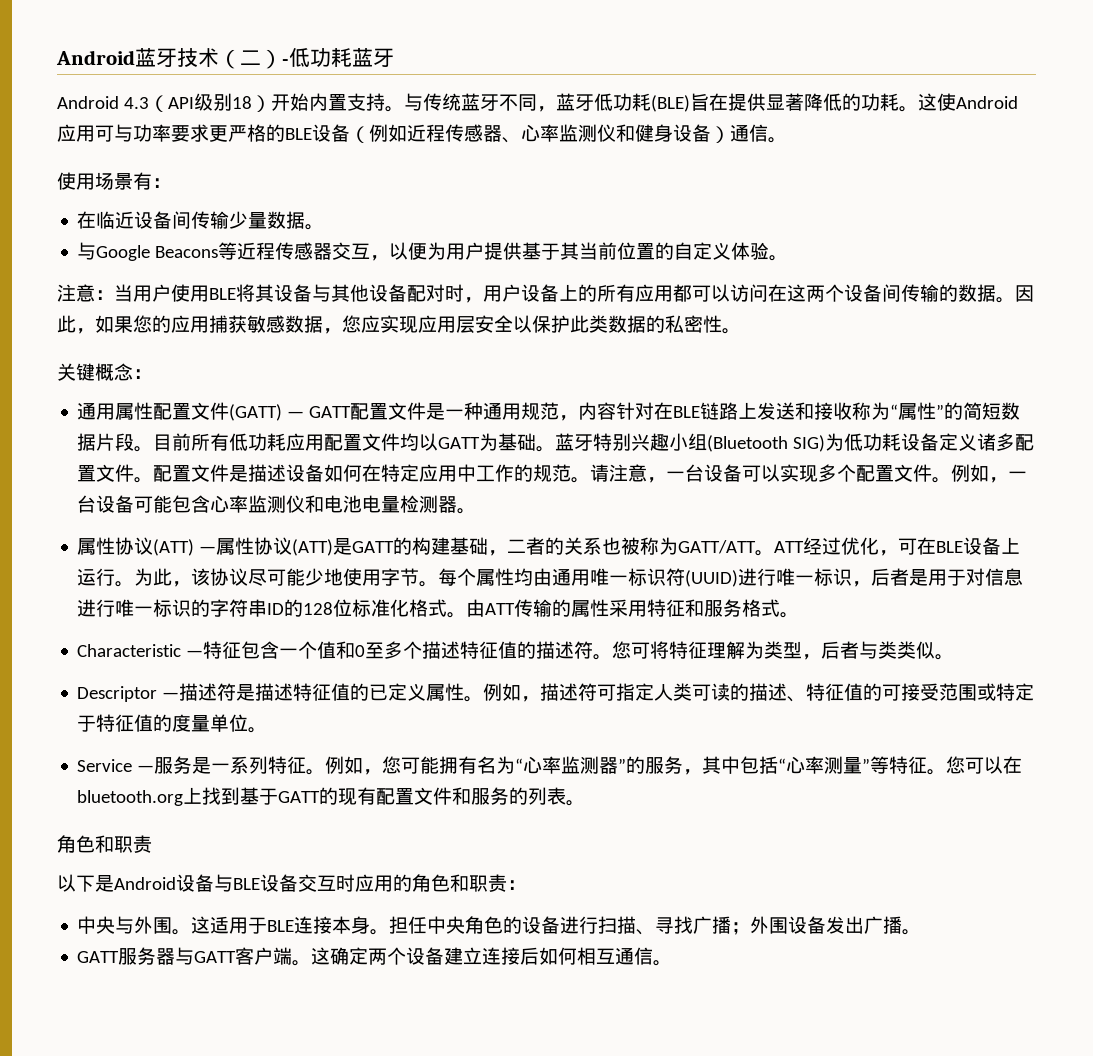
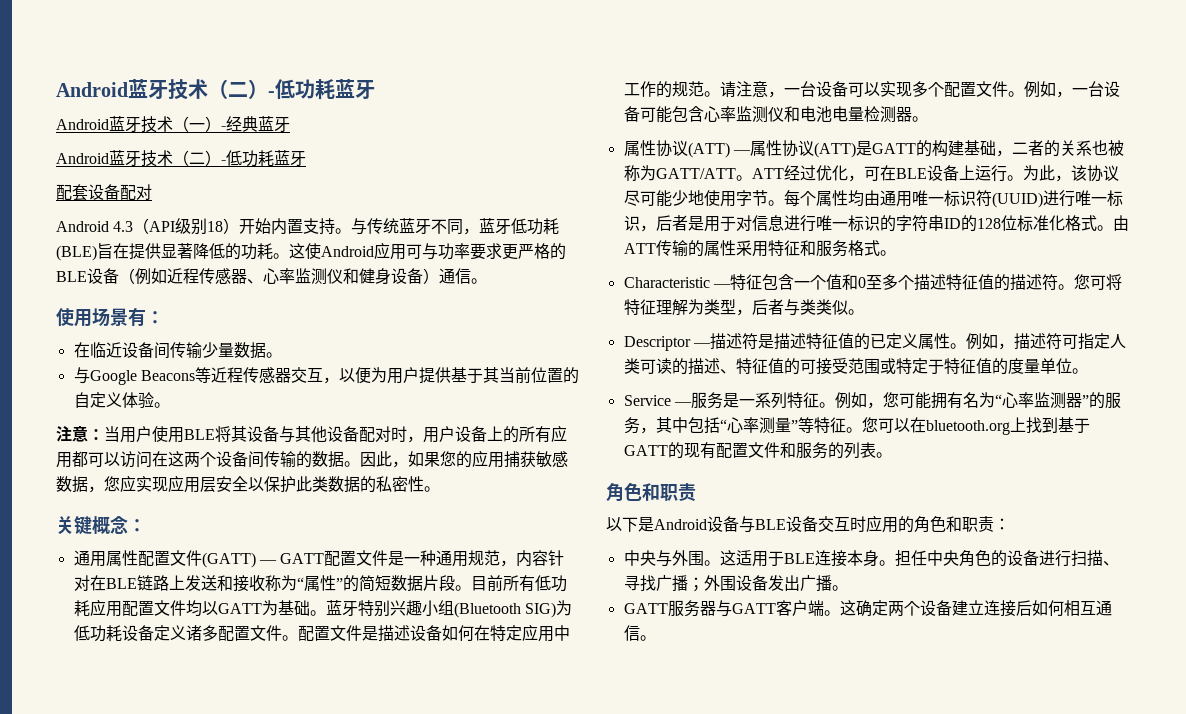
[56,48,394,69] Android蓝牙技术（二）-低功耗蓝牙 -> [56,79,375,100] [56,116,290,133] [56,150,306,167] [56,184,152,201] Android蓝牙技术（二）-低功耗蓝牙 // Android蓝牙技术（一）-经典蓝牙 // Android蓝牙技术（二）-低功耗蓝牙 // 配套设备配对

